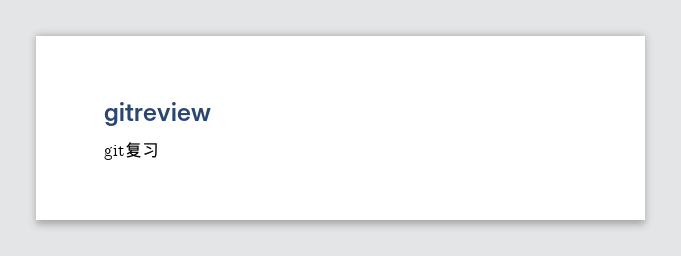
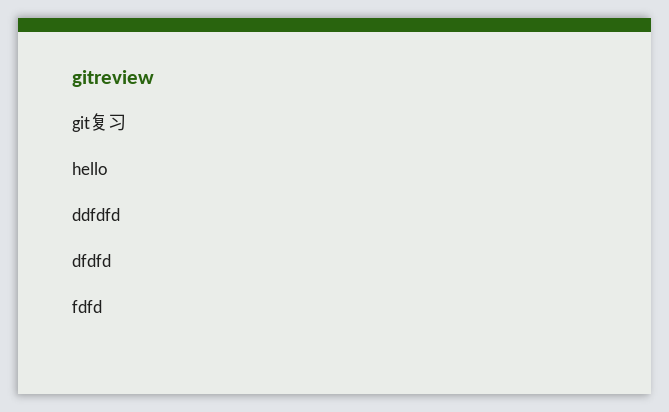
(159, 150) none -> [72,162,108,175] [72,208,120,221] [72,254,111,267] [72,300,102,313] // hello // ddfdfd // dfdfd // fdfd

